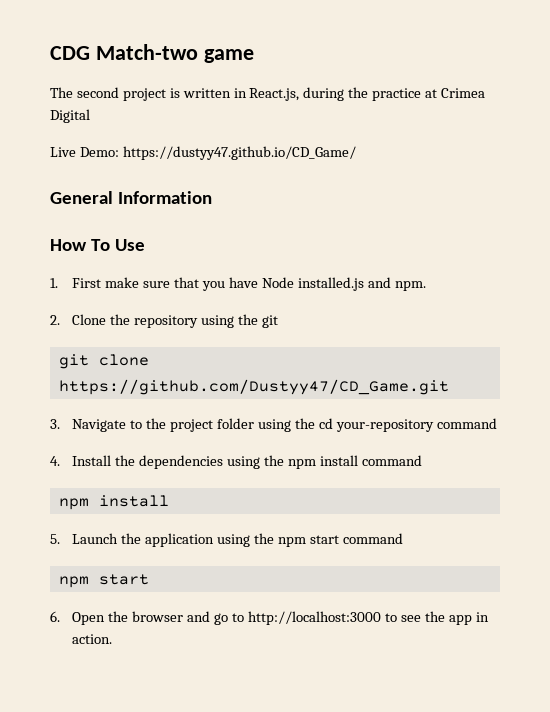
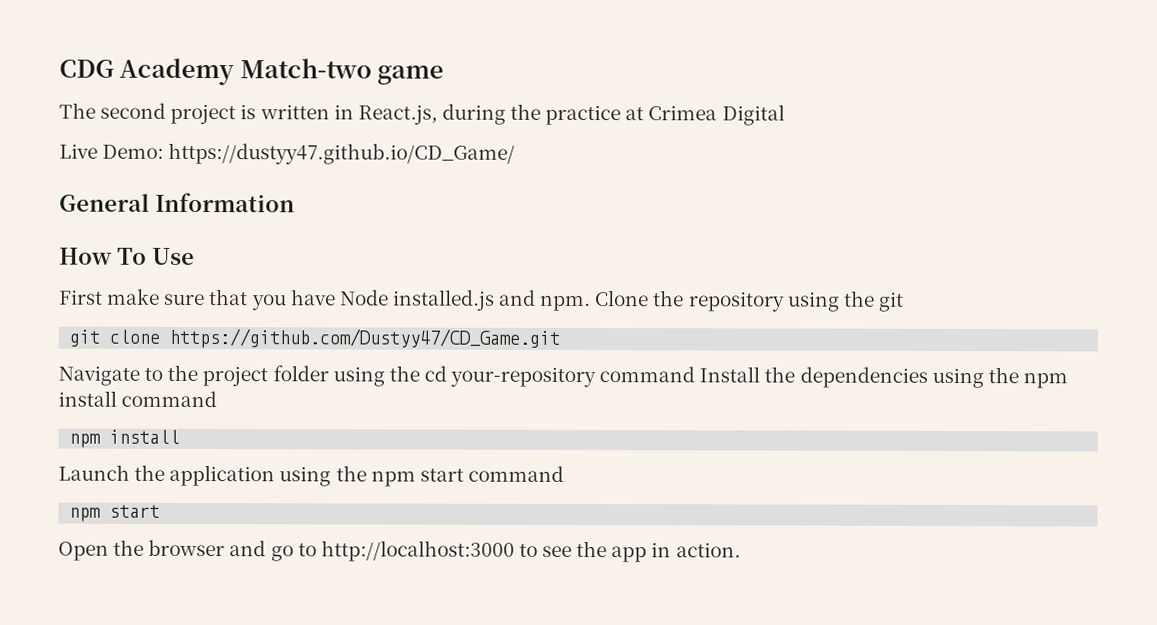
(90, 53) none -> [119,57,235,86] Academy
[50,278,58,288] 1. -> (195, 256) none
[50,315,60,325] // 2. -> (592, 303) none
[50,419,60,429] 3. -> (561, 338) none
[50,456,60,466] // 4. -> (696, 374) none
[50,534,60,544] 5. -> (181, 436) none
[50,611,60,622] 6. -> (161, 511) none

